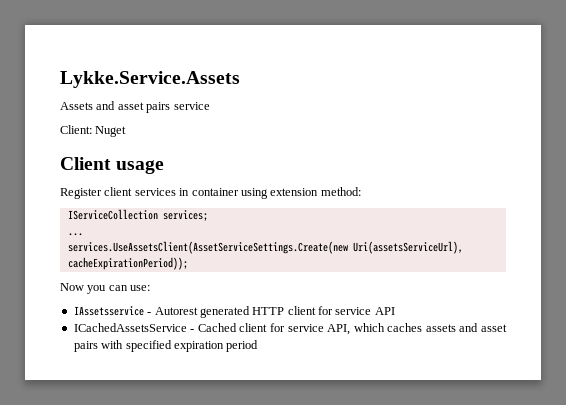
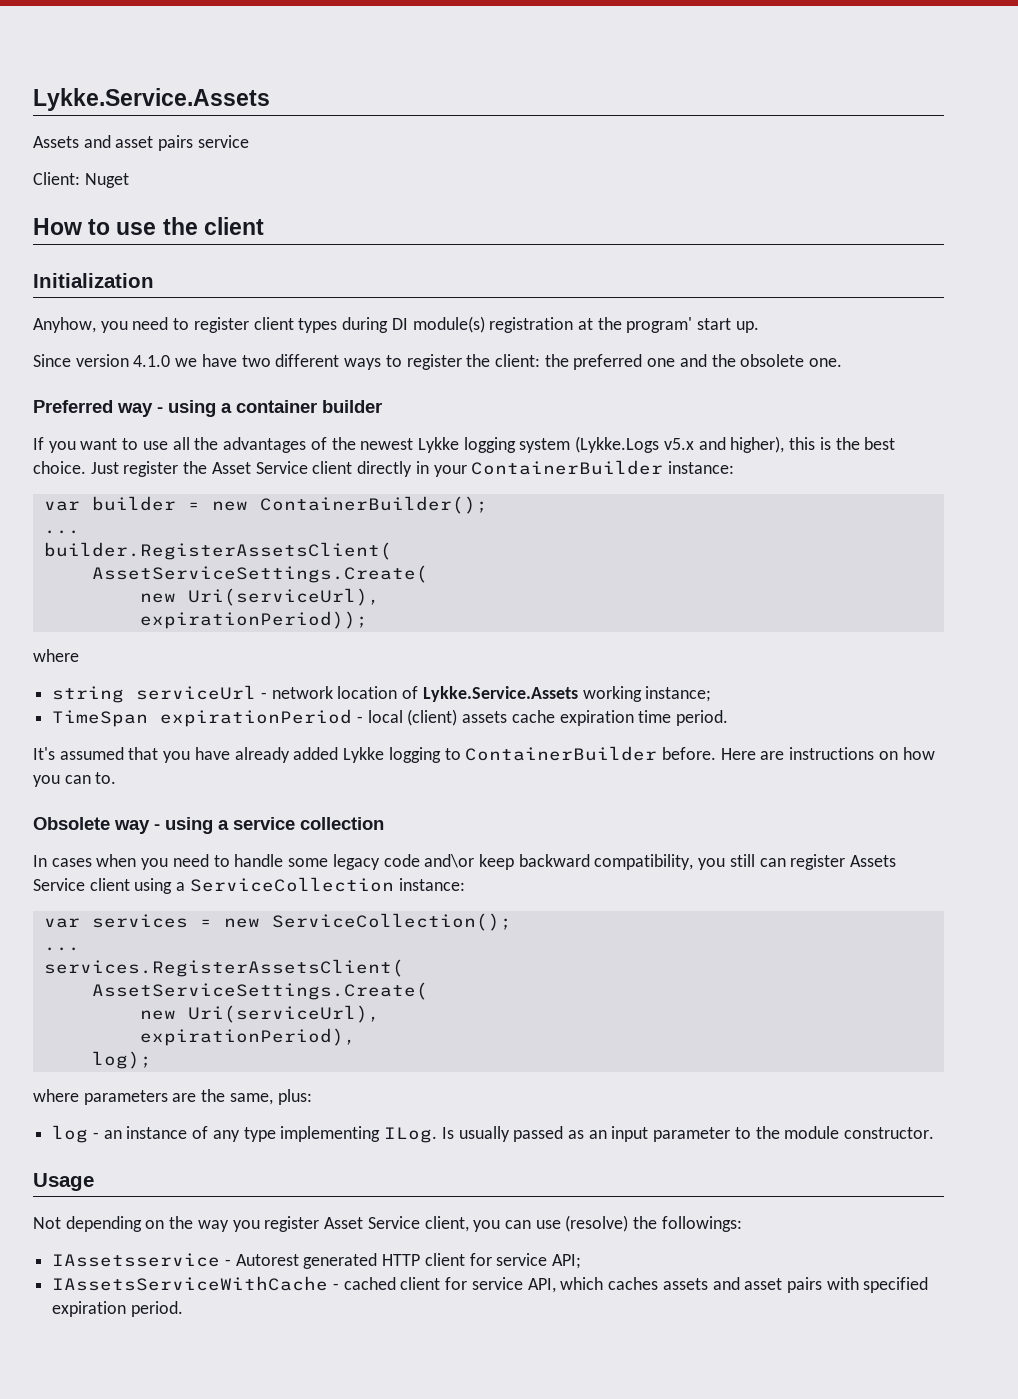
[60,157,165,174] [60,187,361,199] [67,209,208,221] [67,233,83,236] [67,241,463,254] [67,257,188,270] [60,283,151,294] Client usage // Register client services in container using extension method: // IServiceCollection services; // ... // services.UseAssetsClient(AssetServiceSettings.Create(new Uri(assetsServiceUrl), cacheExpirationPeriod)); // Now you can use: -> [33,217,264,235] [33,273,154,288] [33,316,759,333] [33,354,843,370] [33,400,382,417] [33,436,896,453] [33,460,734,477] [43,496,488,514] [43,530,80,534] [43,542,392,560] [91,565,428,583] [139,588,380,606] [139,611,368,629] [33,649,79,662] [52,685,712,703] [52,709,729,727] [33,746,935,763] [33,772,117,787] [33,817,384,834] [33,854,897,870] [33,877,465,894] [43,913,512,931] [43,947,80,951] [43,959,404,977] [91,982,428,1000] [139,1005,380,1023] [139,1028,356,1046] [91,1051,152,1069] [33,1089,312,1105] [52,1125,935,1143] [33,1173,94,1191] [33,1215,742,1232] How to use the client // Initialization // Anyhow, you need to register client types during DI module(s) registration at the program' start up. // Since version 4.1.0 we have two different ways to register the client: the preferred one and the obsolete one. // Preferred way - using a container builder // If you want to use all the advantages of the newest Lykke logging system (Lykke.Logs v5.x and higher), this is the best choice. Just register the Asset Service client directly in your ContainerBuilder instance: // var builder = new ContainerBuilder(); // ... // builder.RegisterAssetsClient( // AssetServiceSettings.Create( // new Uri(serviceUrl), // expirationPeriod)); // where // string serviceUrl - network location of Lykke.Service.Assets working instance; // TimeSpan expirationPeriod - local (client) assets cache expiration time period. // It's assumed that you have already added Lykke logging to ContainerBuilder before. Here are instructions on how you can to. // Obsolete way - using a service collection // In cases when you need to handle some legacy code and\or keep backward compatibility, you still can register Assets Service client using a ServiceCollection instance: // var services = new ServiceCollection(); // ... // services.RegisterAssetsClient( // AssetServiceSettings.Create( // new Uri(serviceUrl), // expirationPeriod), // log); // where parameters are the same, plus: // log - an instance of any type implementing ILog. Is usually passed as an input parameter to the module constructor. // Usage // Not depending on the way you register Asset Service client, you can use (resolve) the followings:
[374,307,395,315] [73,323,237,332] API // ICachedAssetsService - Cached -> [552,1254,582,1269] [52,1276,396,1291] API; // IAssetsServiceWithCache - cached
[226,340,259,352] period -> [130,1301,183,1317] period.

